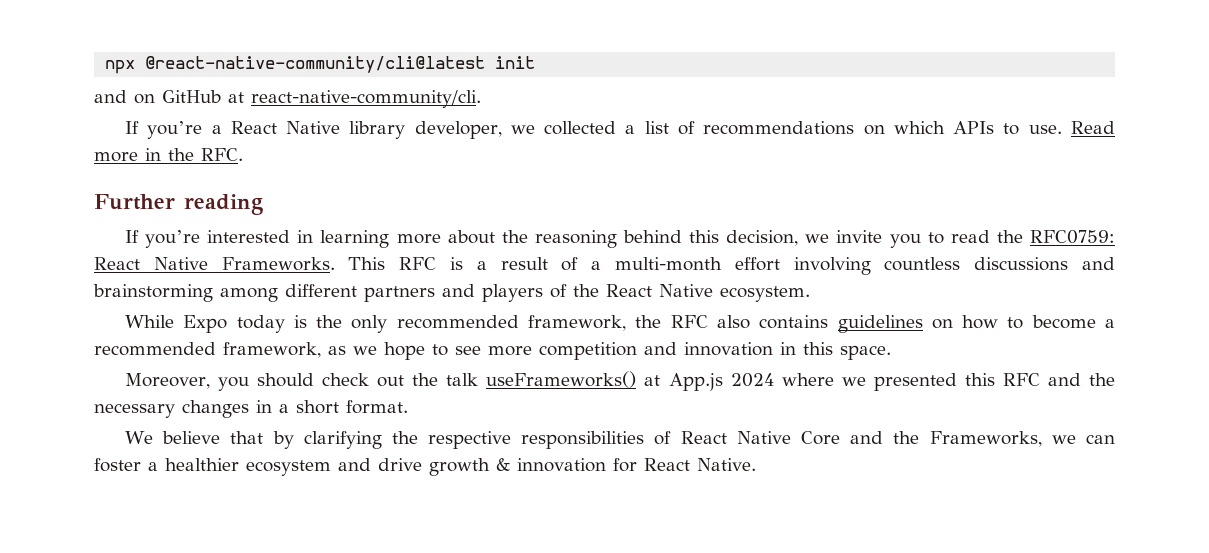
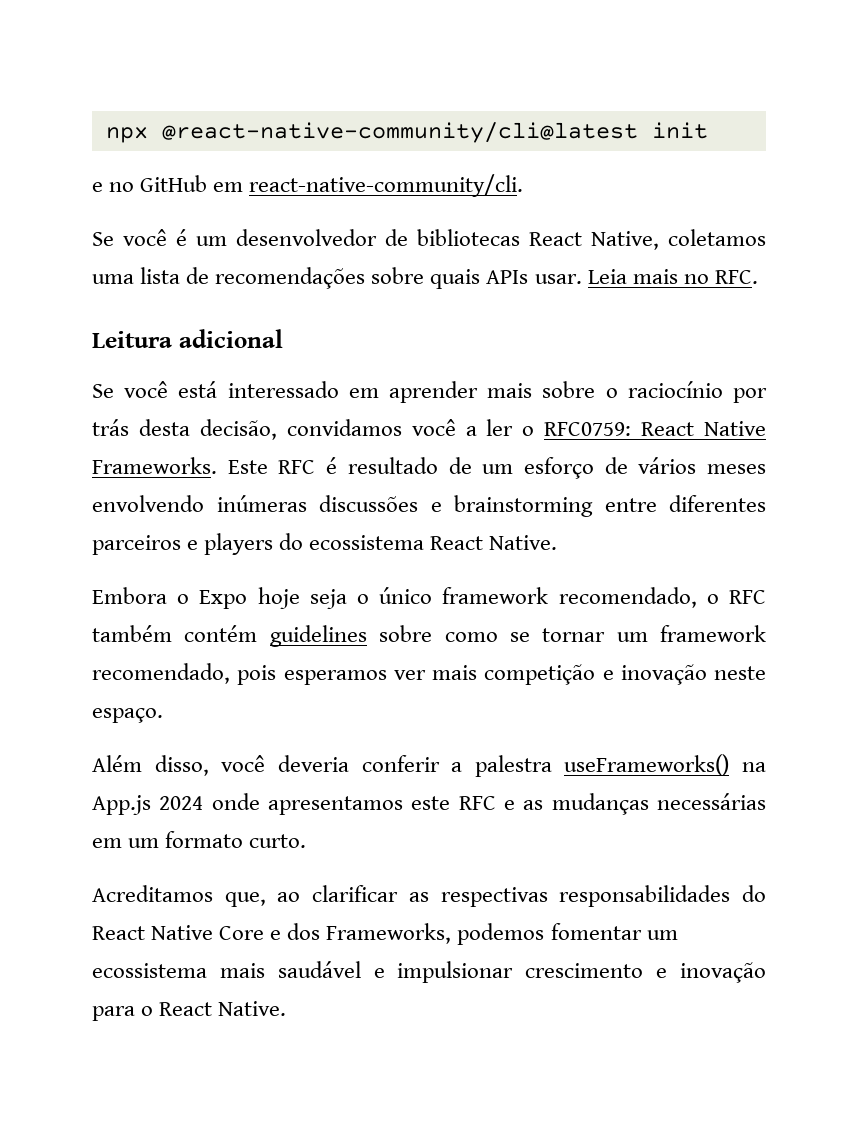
[94,90,481,108] [124,121,1115,139] [94,148,243,162] [94,194,263,215] [124,230,1116,248] [94,257,1115,275] [93,284,810,302] [124,315,1115,333] [94,342,891,360] [124,371,1115,391] [94,400,408,418] [124,431,1116,449] [94,458,637,476] and on GitHub at react-native-community/cli. // If you’re a React Native library developer, we collected a list of recommendations on which APIs to use. Read more in the RFC. // Further reading // If you’re interested in learning more about the reasoning behind this decision, we invite you to read the RFC0759: React Native Frameworks. This RFC is a result of a multi-month effort involving countless discussions and brainstorming among different partners and players of the React Native ecosystem. // While Expo today is the only recommended framework, the RFC also contains guidelines on how to become a recommended framework, as we hope to see more competition and innovation in this space. // Moreover, you should check out the talk useFrameworks() at App.js 2024 where we presented this RFC and the necessary changes in a short format. // We believe that by clarifying the respective responsibilities of React Native Core and the Frameworks, we can foster a healthier ecosystem and drive growth & innovation for -> [92,174,524,197] [92,229,766,250] [92,267,758,289] [92,329,283,348] [92,381,768,403] [92,419,766,440] [92,457,766,479] [92,495,766,517] [92,533,558,555] [92,587,766,609] [92,625,766,647] [92,663,766,685] [92,708,163,723] [92,754,766,777] [92,793,766,815] [92,831,307,848] [92,885,766,907] [92,923,678,945] [92,961,767,983] [92,1006,154,1021] e no GitHub em react-native-community/cli. // Se você é um desenvolvedor de bibliotecas React Native, coletamos uma lista de recomendações sobre quais APIs usar. Leia mais no RFC. // Leitura adicional // Se você está interessado em aprender mais sobre o raciocínio por trás desta decisão, convidamos você a ler o RFC0759: React Native Frameworks. Este RFC é resultado de um esforço de vários meses envolvendo inúmeras discussões e brainstorming entre diferentes parceiros e players do ecossistema React Native. // Embora o Expo hoje seja o único framework recomendado, o RFC também contém guidelines sobre como se tornar um framework recomendado, pois esperamos ver mais competição e inovação neste espaço. // Além disso, você deveria conferir a palestra useFrameworks() na App.js 2024 onde apresentamos este RFC e as mudanças necessárias em um formato curto. // Acreditamos que, ao clarificar as respectivas responsabilidades do React Native Core e dos Frameworks, podemos fomentar um ecossistema mais saudável e impulsionar crescimento e inovação para o

